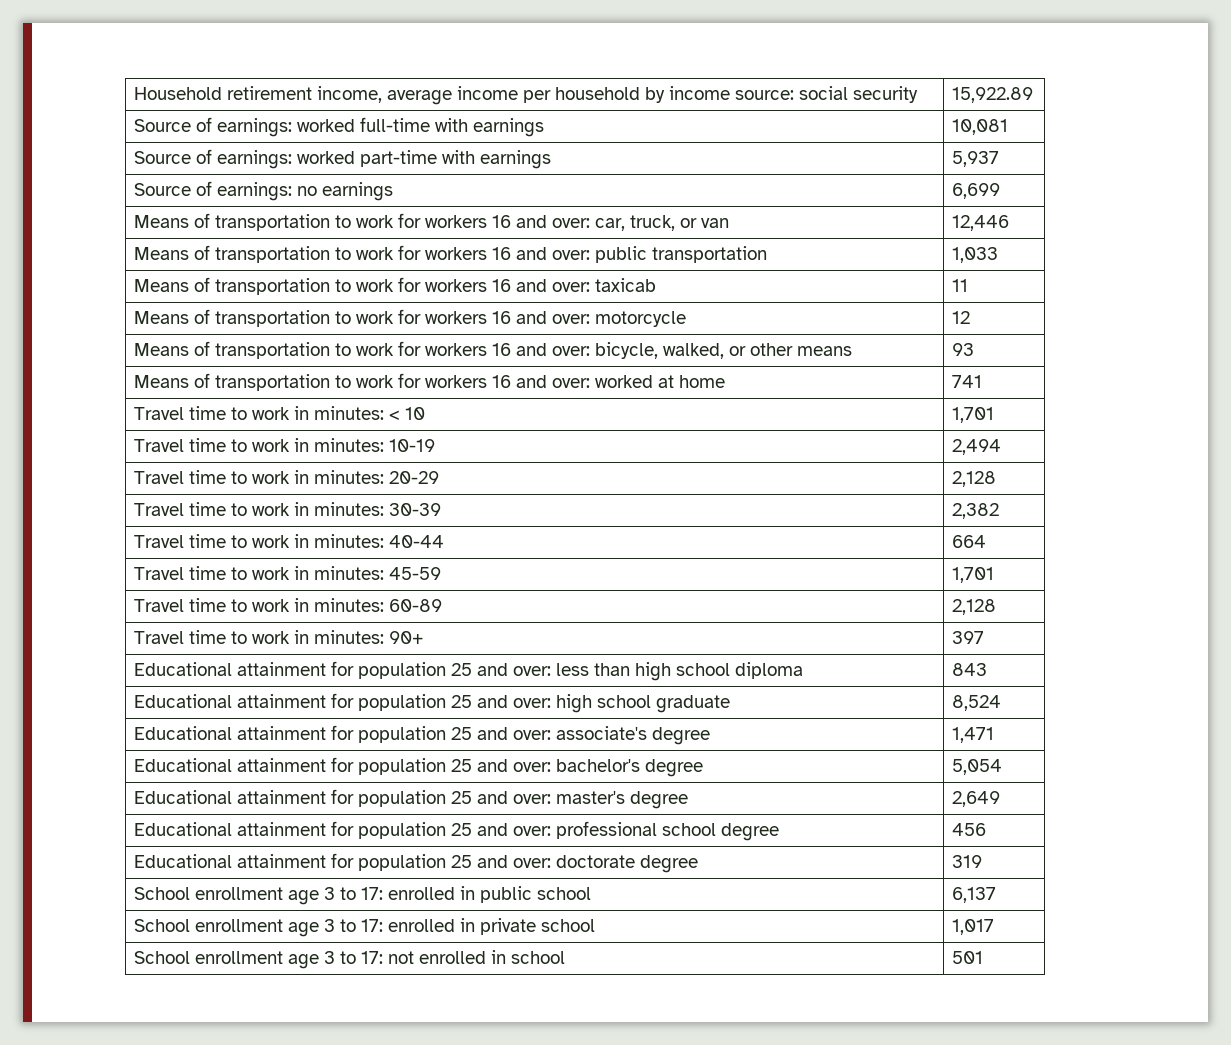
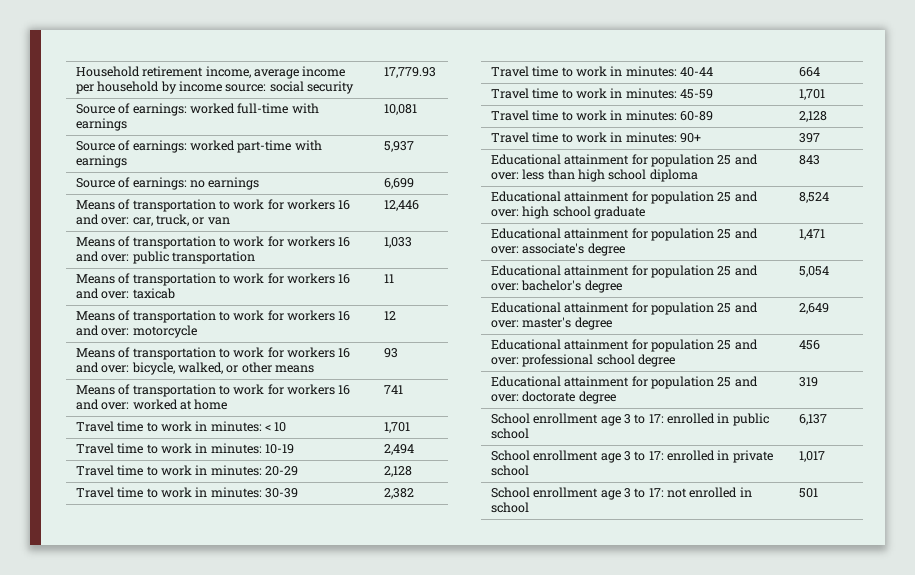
[952,87,1034,103] 15,922.89 -> [383,67,436,78] 17,779.93

